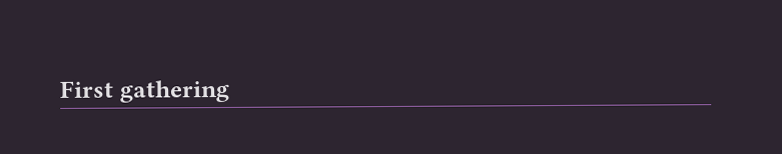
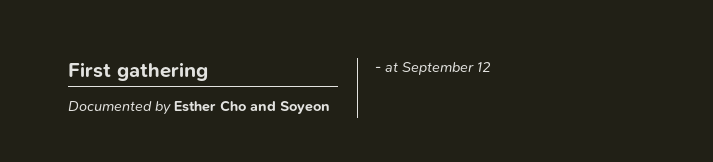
(230, 91) none -> [68,100,330,115] [375,62,491,75] // Documented by Esther Cho and Soyeon - at September 12

